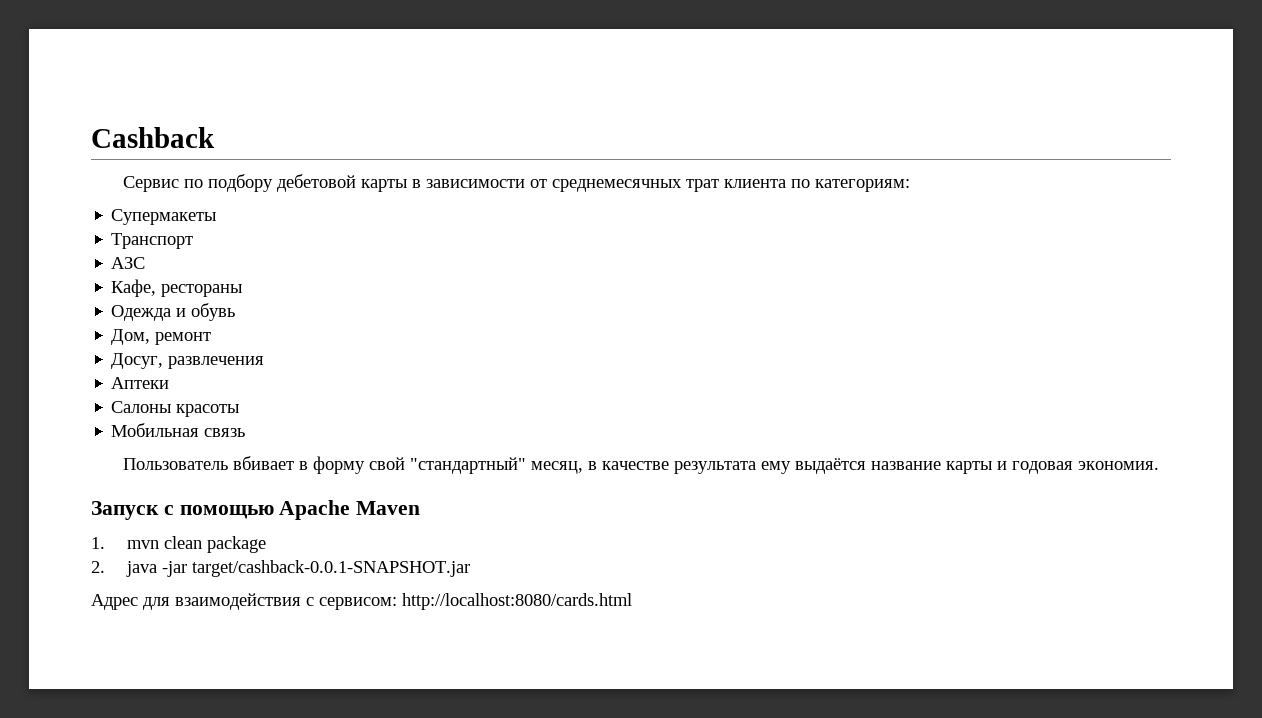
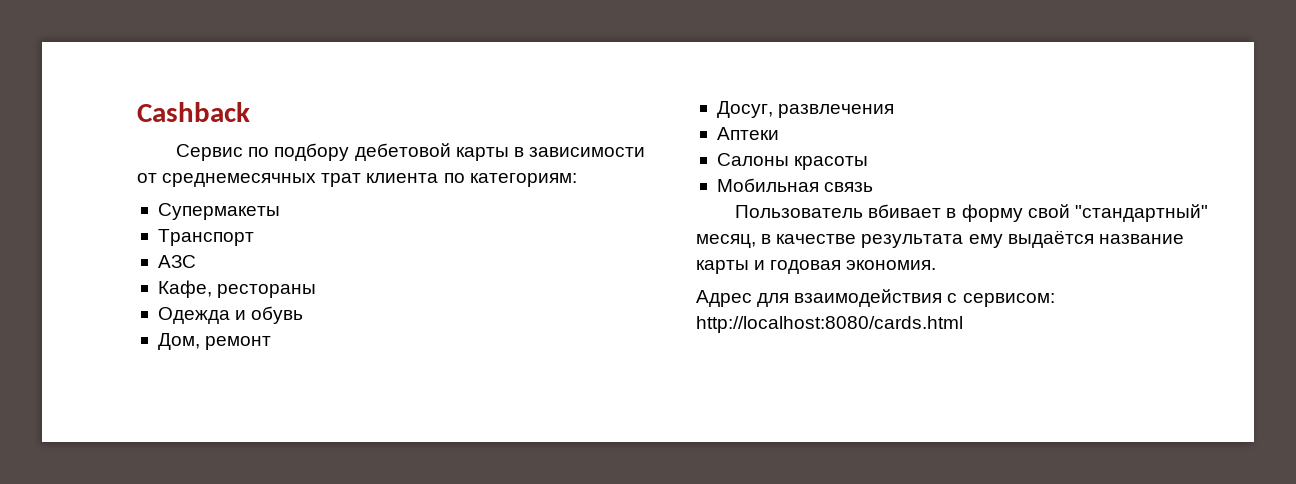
[91,500,421,520] [91,536,266,553] [91,560,470,577] // Запуск с помощью Apache Maven // 1. mvn clean package // 2. java -jar target/cashback-0.0.1-SNAPSHOT.jar -> (937, 265) none

